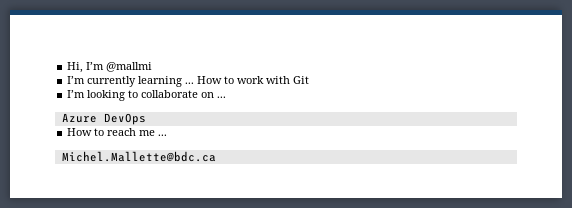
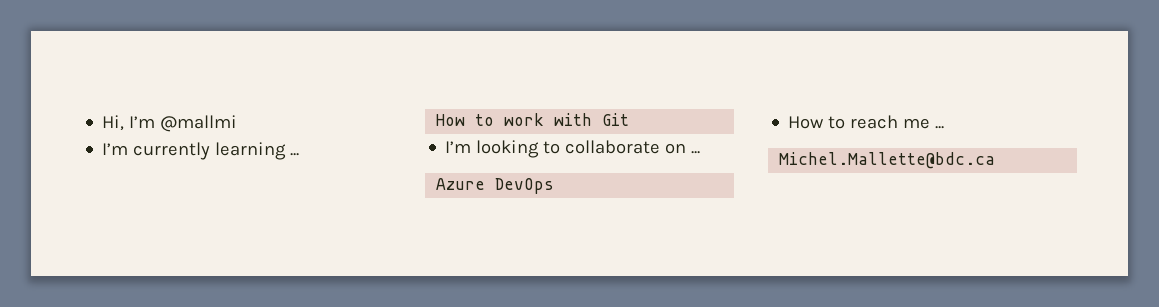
(195, 83) none -> (300, 154) //

